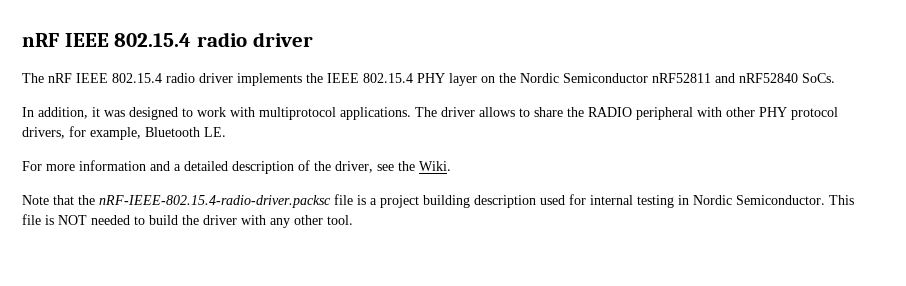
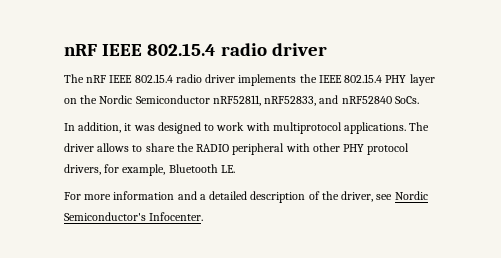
[652,73,711,83] nRF52811 -> [212,95,317,106] nRF52811, nRF52833,
[398,161,451,171] [22,194,854,208] [22,214,353,228] the Wiki. // Note that the nRF-IEEE-802.15.4-radio-driver.packsc file is a project building description used for internal testing in Nordic Semiconductor. This file is NOT needed to build the driver with any other tool. -> [394,191,428,200] [64,212,204,221] Nordic Semiconductor's Infocenter.

